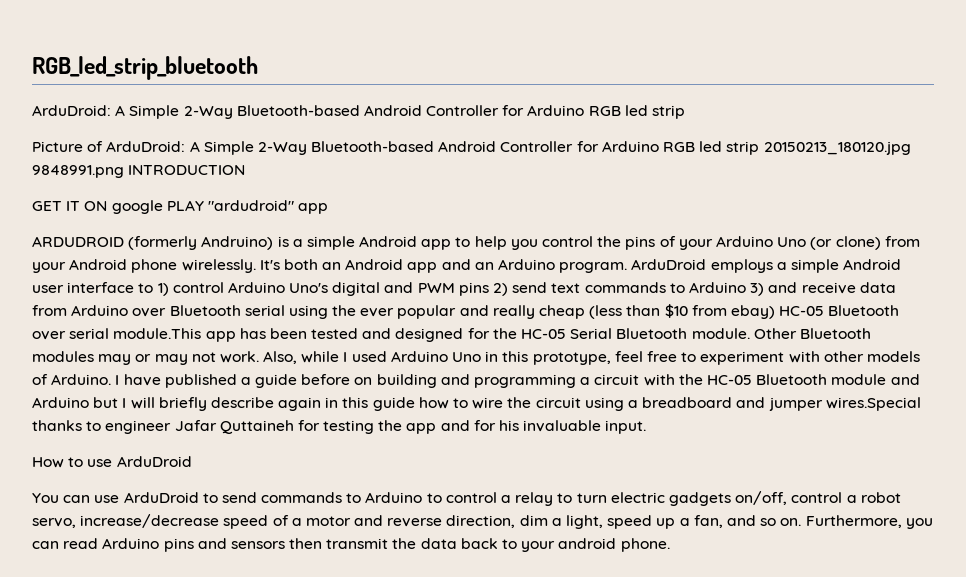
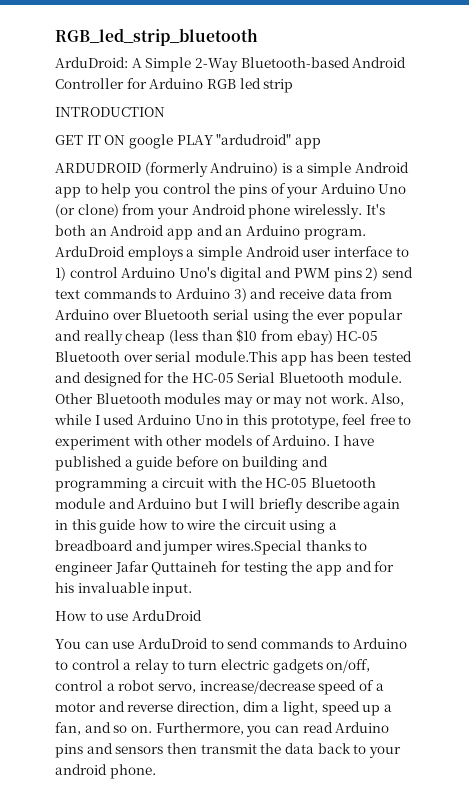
[32,141,911,155] [32,165,124,178] Picture of ArduDroid: A Simple 2-Way Bluetooth-based Android Controller for Arduino RGB led strip 20150213_180120.jpg 9848991.png -> (294, 86) none

